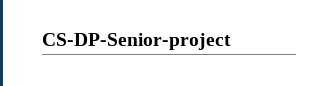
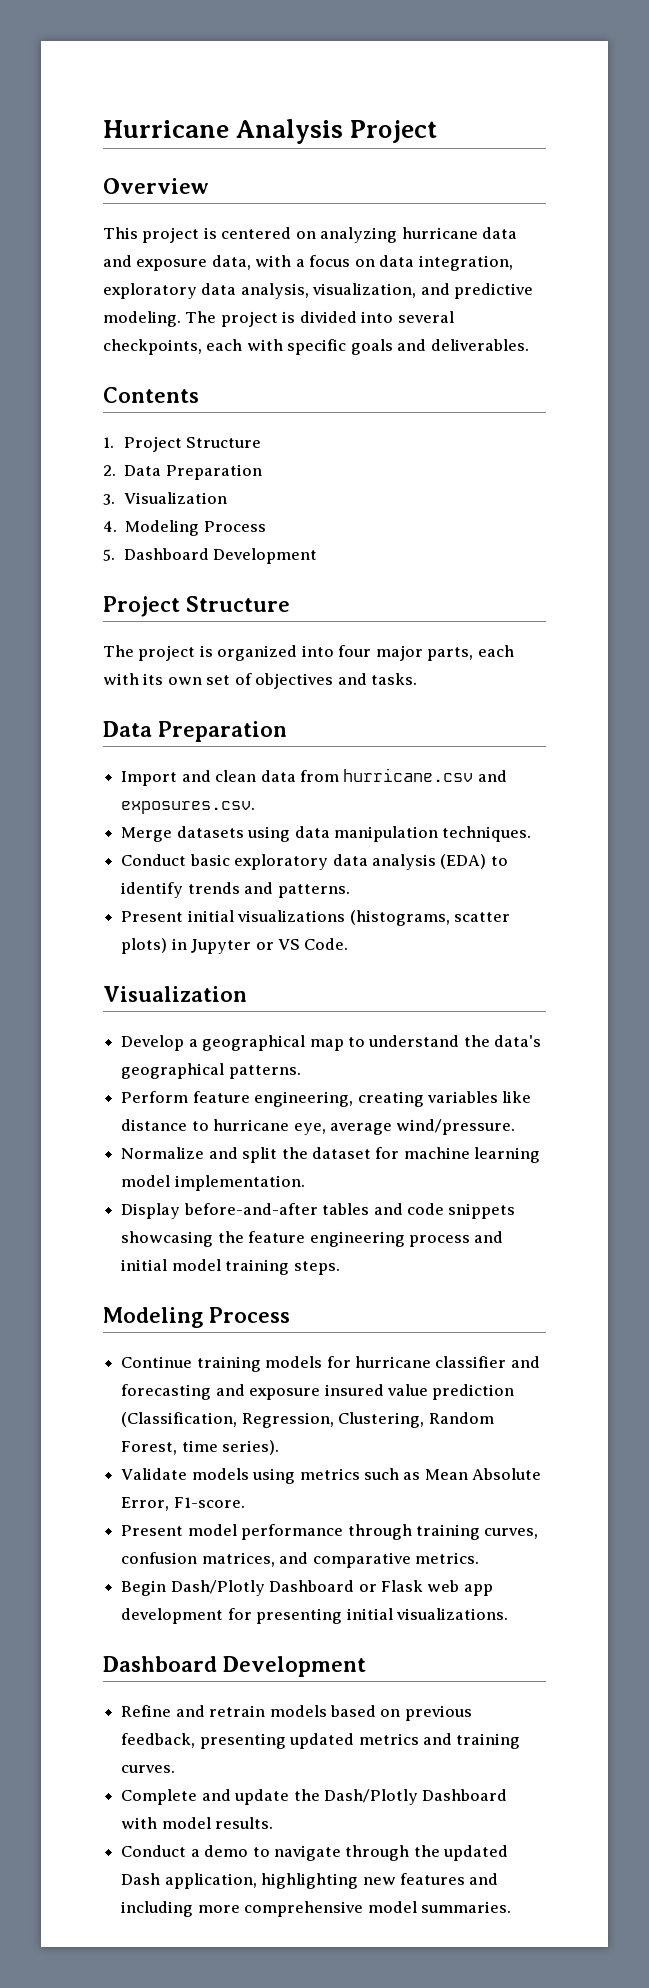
[42,33,231,50] CS-DP-Senior-project -> [103,119,438,144] [103,178,209,194] [103,227,518,243] [103,255,513,271] [103,283,534,299] [103,311,454,327] [103,339,529,355] [103,387,199,403] [103,436,262,452] [103,464,262,480] [103,492,227,505] [103,520,266,536] [103,548,318,564] [103,596,290,617] [103,645,514,661] [103,673,418,689] [103,721,287,742] [121,768,507,786] [121,801,256,814] [121,826,532,842] [121,854,508,870] [121,882,350,898] [121,910,510,926] [121,938,349,954] [103,986,247,1002] [121,1035,542,1051] [121,1063,301,1079] [121,1091,532,1107] [121,1119,516,1135] [121,1147,541,1163] [121,1175,305,1191] [121,1203,516,1219] [121,1231,504,1247] [121,1259,340,1275] [103,1307,290,1328] [121,1356,540,1372] [121,1384,515,1400] [121,1412,494,1428] [121,1440,280,1455] [121,1468,542,1484] [121,1497,245,1511] [121,1524,539,1540] [121,1552,479,1568] [121,1580,493,1596] [121,1608,508,1624] [103,1656,366,1677] [121,1705,472,1721] [121,1733,521,1749] [121,1765,176,1773] [121,1789,508,1805] [121,1817,274,1829] [121,1845,509,1861] [121,1873,499,1889] [121,1901,511,1917] Hurricane Analysis Project // Overview // This project is centered on analyzing hurricane data and exposure data, with a focus on data integration, exploratory data analysis, visualization, and predictive modeling. The project is divided into several checkpoints, each with specific goals and deliverables. // Contents // 1. Project Structure // 2. Data Preparation // 3. Visualization // 4. Modeling Process // 5. Dashboard Development // Project Structure // The project is organized into four major parts, each with its own set of objectives and tasks. // Data Preparation // Import and clean data from hurricane.csv and exposures.csv. // Merge datasets using data manipulation techniques. // Conduct basic exploratory data analysis (EDA) to identify trends and patterns. // Present initial visualizations (histograms, scatter plots) in Jupyter or VS Code. // Visualization // Develop a geographical map to understand the data's geographical patterns. // Perform feature engineering, creating variables like distance to hurricane eye, average wind/pressure. // Normalize and split the dataset for machine learning model implementation. // Display before-and-after tables and code snippets showcasing the feature engineering process and initial model training steps. // Modeling Process // Continue training models for hurricane classifier and forecasting and exposure insured value prediction (Classification, Regression, Clustering, Random Forest, time series). // Validate models using metrics such as Mean Absolute Error, F1-score. // Present model performance through training curves, confusion matrices, and comparative metrics. // Begin Dash/Plotly Dashboard or Flask web app development for presenting initial visualizations. // Dashboard Development // Refine and retrain models based on previous feedback, presenting updated metrics and training curves. // Complete and update the Dash/Plotly Dashboard with model results. // Conduct a demo to navigate through the updated Dash application, highlighting new features and including more comprehensive model summaries.

